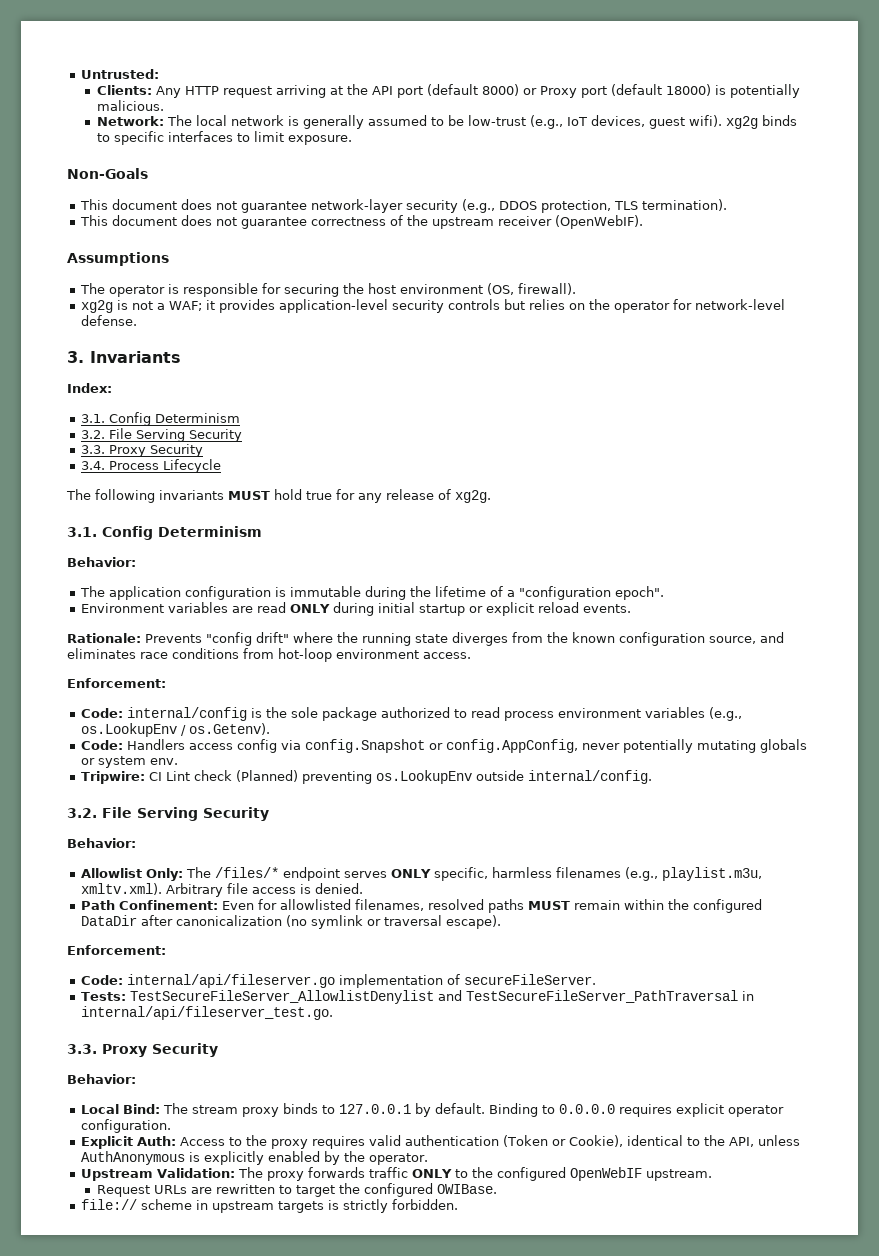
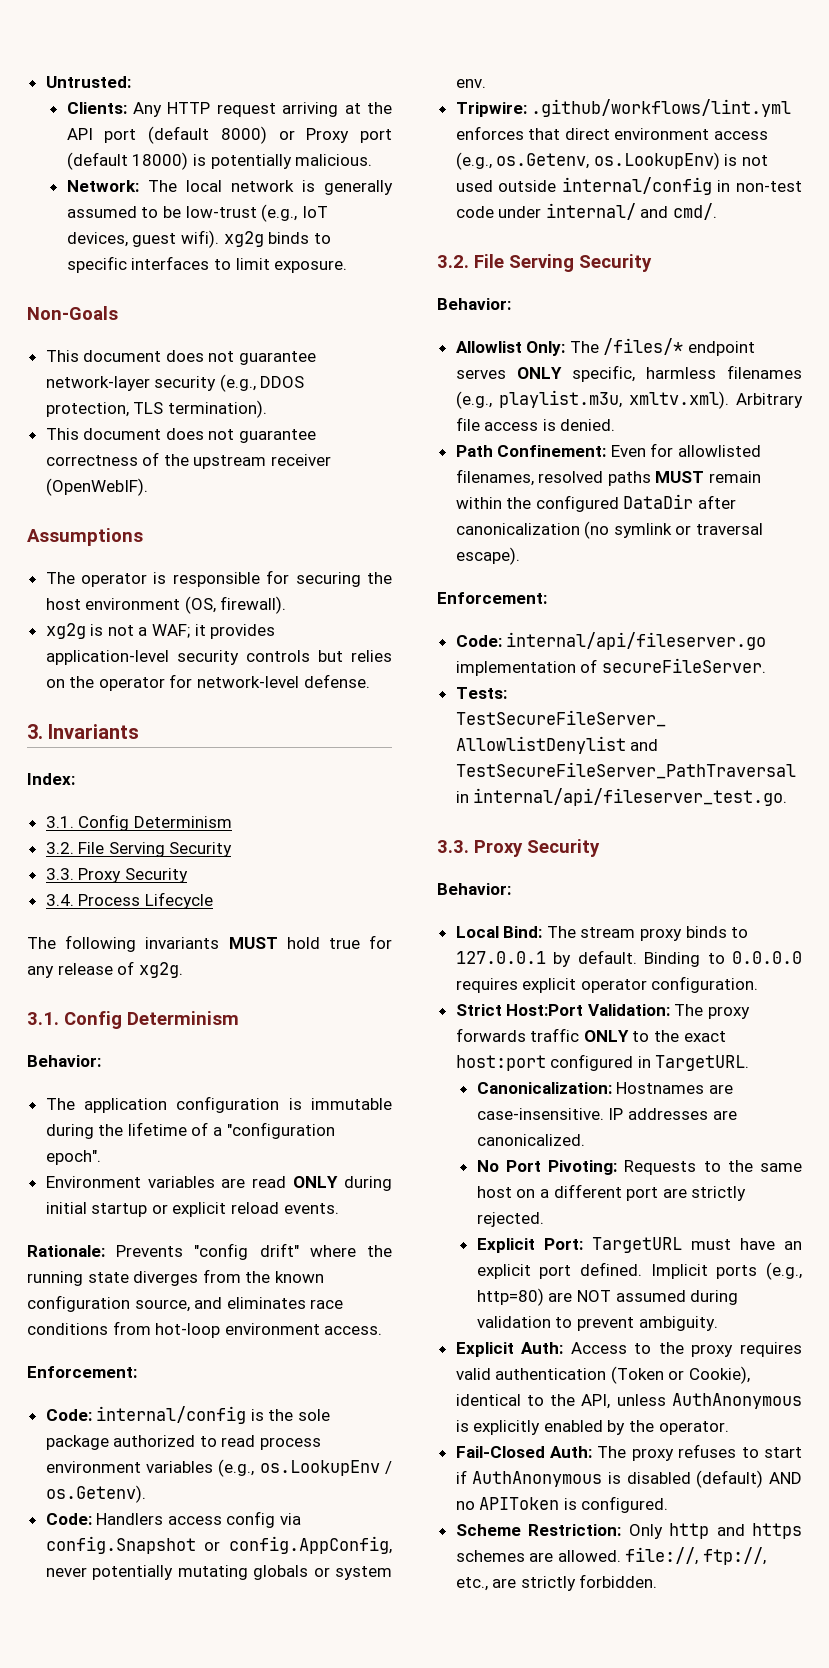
[148,770,652,784] CI Lint check (Planned) preventing os.LookupEnv outside internal/config. -> [531,99,792,117] [455,126,769,140] [455,152,769,170] [455,177,802,195] [455,203,718,220] .github/workflows/lint.yml enforces that direct environment access (e.g., os.Getenv, os.LookupEnv) is not used outside internal/config in non-test code under internal/ and cmd/.
(171, 1126) none -> [455,1004,751,1019] [455,1028,726,1042] [455,1054,750,1071] [476,1082,733,1094] [476,1108,737,1120] [476,1134,585,1146] [476,1160,802,1175] [476,1184,747,1201] [476,1212,544,1227] [476,1237,802,1253] [476,1262,802,1280] [476,1288,739,1306] [476,1316,718,1331] // Strict Host:Port Validation: The proxy forwards traffic ONLY to the exact host:port configured in TargetURL. // Canonicalization: Hostnames are case-insensitive. IP addresses are canonicalized. // No Port Pivoting: Requests to the same host on a different port are strictly rejected. // Explicit Port: TargetURL must have an explicit port defined. Implicit ports (e.g., http=80) are NOT assumed during validation to prevent ambiguity.
[80,1167,712,1181] [96,1183,497,1197] [80,1199,339,1213] Upstream Validation: The proxy forwards traffic ONLY to the configured OpenWebIF upstream. // Request URLs are rewritten to target the configured OWIBase. // file:// scheme in upstream targets is -> [455,1444,802,1461] [455,1470,802,1488] [455,1496,669,1513] [455,1523,802,1539] [455,1547,767,1565] [455,1577,517,1591] Fail-Closed Auth: The proxy refuses to start if AuthAnonymous is disabled (default) AND no APIToken is configured. // Scheme Restriction: Only http and https schemes are allowed. file://, ftp://, etc., are

